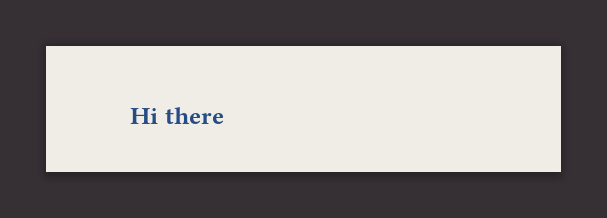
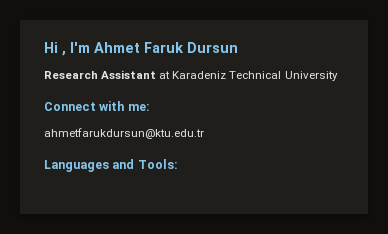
[164,107,224,124] there -> [62,42,238,56] [44,70,338,81] [44,101,150,111] [44,128,204,139] [44,159,178,172] , I'm Ahmet Faruk Dursun // Research Assistant at Karadeniz Technical University // Connect with me: // ahmetfarukdursun@ktu.edu.tr // Languages and Tools:

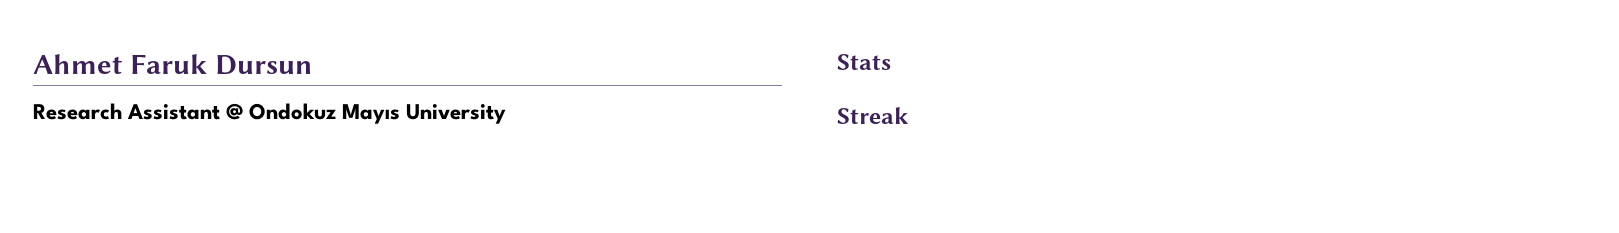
[44,42,90,56] Hi , I'm -> (33, 64) none
[159,71,338,81] [44,101,150,111] [44,128,204,139] [44,159,178,172] at Karadeniz Technical University // Connect with me: // ahmetfarukdursun@ktu.edu.tr // Languages and Tools: -> [226,103,507,124] [837,54,891,70] [837,107,909,124] @ Ondokuz Mayıs University // Stats // Streak

